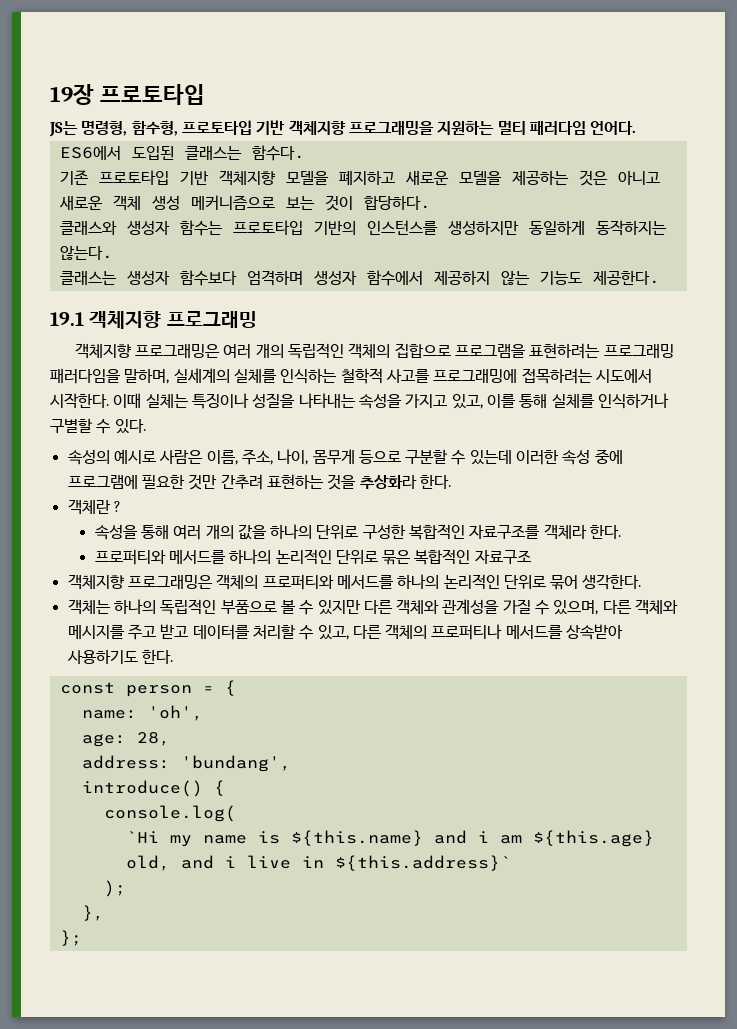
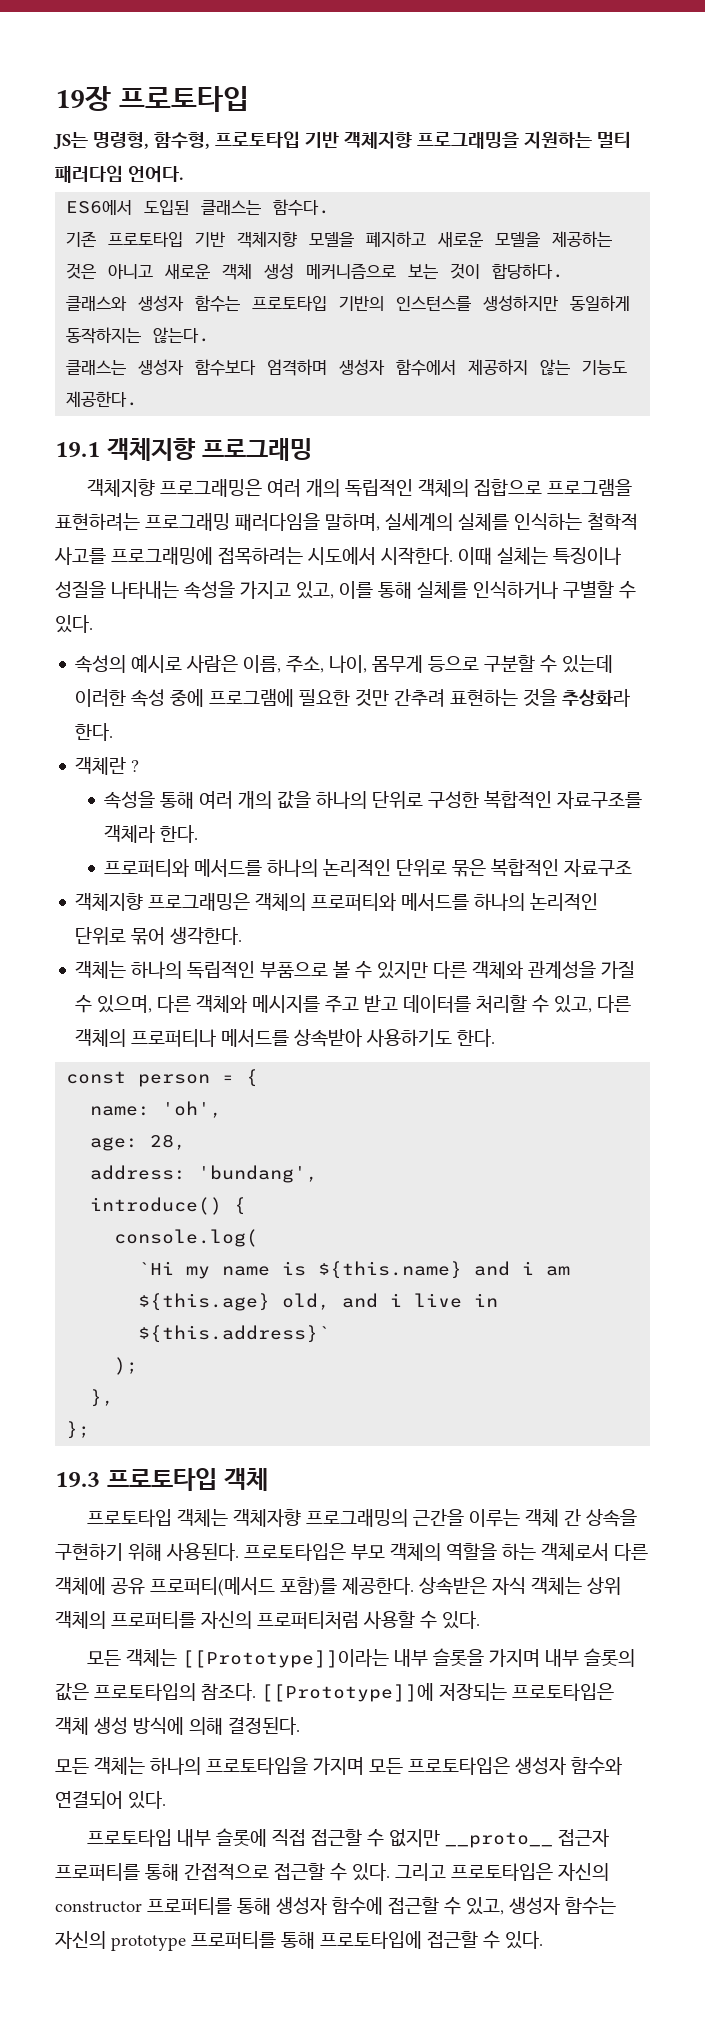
(82, 938) none -> [55,1468,268,1491] [87,1509,638,1527] [55,1543,648,1561] [55,1577,621,1596] [55,1611,480,1629] [87,1648,636,1668] [55,1683,614,1702] [55,1717,300,1735] [55,1757,622,1775] [55,1791,166,1809] [87,1828,610,1848] [55,1863,609,1881] [55,1897,616,1915] [55,1931,543,1951] // 19.3 프로토타입 객체 // 프로토타입 객체는 객체자향 프로그래밍의 근간을 이루는 객체 간 상속을 구현하기 위해 사용된다. 프로토타입은 부모 객체의 역할을 하는 객체로서 다른 객체에 공유 프로퍼티(메서드 포함)를 제공한다. 상속받은 자식 객체는 상위 객체의 프로퍼티를 자신의 프로퍼티처럼 사용할 수 있다. // 모든 객체는 [[Prototype]]이라는 내부 슬롯을 가지며 내부 슬롯의 값은 프로토타입의 참조다. [[Prototype]]에 저장되는 프로토타입은 객체 생성 방식에 의해 결정된다. // 모든 객체는 하나의 프로토타입을 가지며 모든 프로토타입은 생성자 함수와 연결되어 있다. // 프로토타입 내부 슬롯에 직접 접근할 수 없지만 __proto__ 접근자 프로퍼티를 통해 간접적으로 접근할 수 있다. 그리고 프로토타입은 자신의 constructor 프로퍼티를 통해 생성자 함수에 접근할 수 있고, 생성자 함수는 자신의 prototype 프로퍼티를 통해 프로토타입에 접근할 수 있다.

